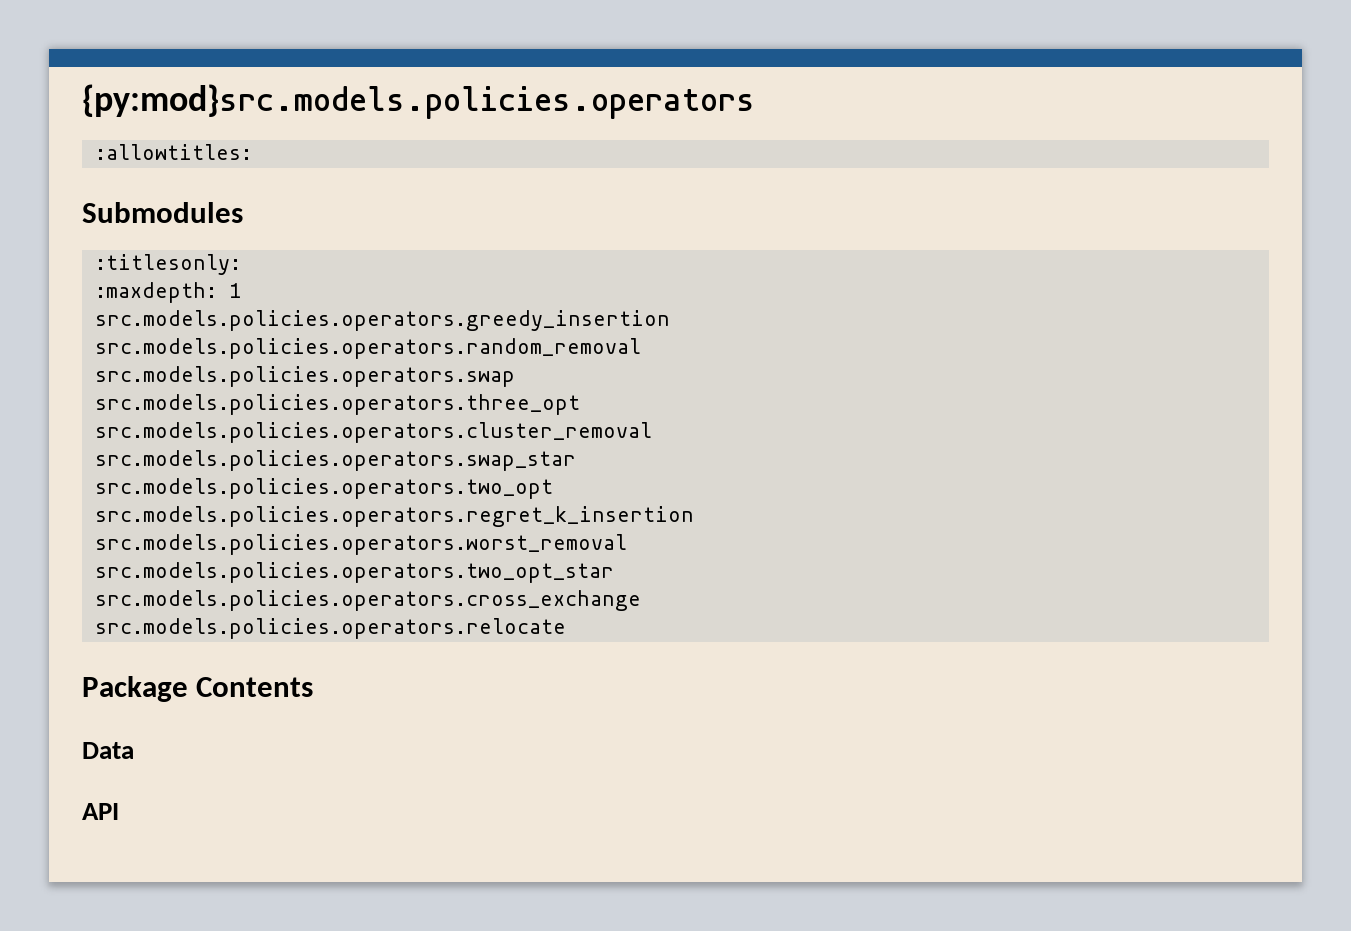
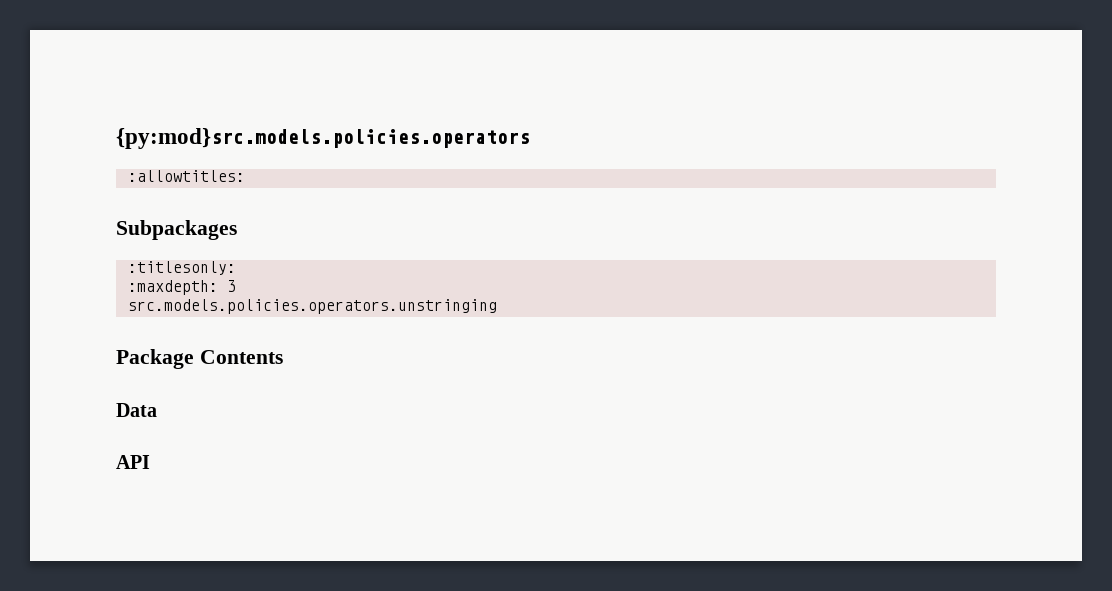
[82,202,243,223] Submodules -> [116,220,237,240] Subpackages
[228,283,241,298] [94,310,670,331] [94,338,641,359] [94,366,515,387] [94,394,580,415] [94,422,652,443] [94,450,576,471] [94,478,553,499] [94,506,694,527] [94,534,627,555] [94,562,614,583] [94,590,641,611] [94,618,566,639] 1 // src.models.policies.operators.greedy_insertion // src.models.policies.operators.random_removal // src.models.policies.operators.swap // src.models.policies.operators.three_opt // src.models.policies.operators.cluster_removal // src.models.policies.operators.swap_star // src.models.policies.operators.two_opt // src.models.policies.operators.regret_k_insertion // src.models.policies.operators.worst_removal // src.models.policies.operators.two_opt_star // src.models.policies.operators.cross_exchange // src.models.policies.operators.relocate -> [226,280,236,292] [127,299,497,314] 3 // src.models.policies.operators.unstringing

